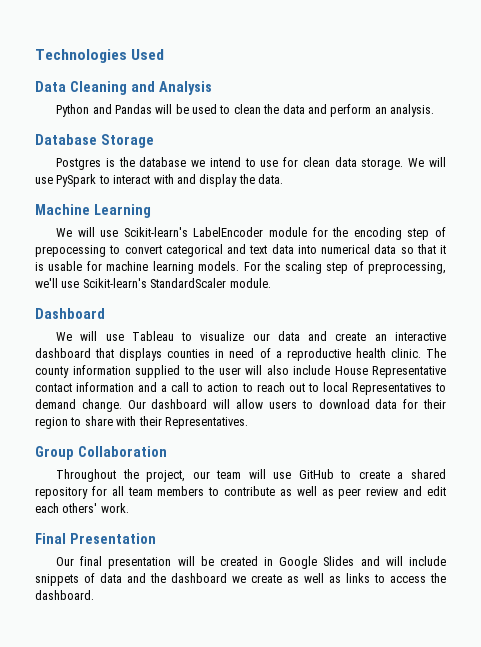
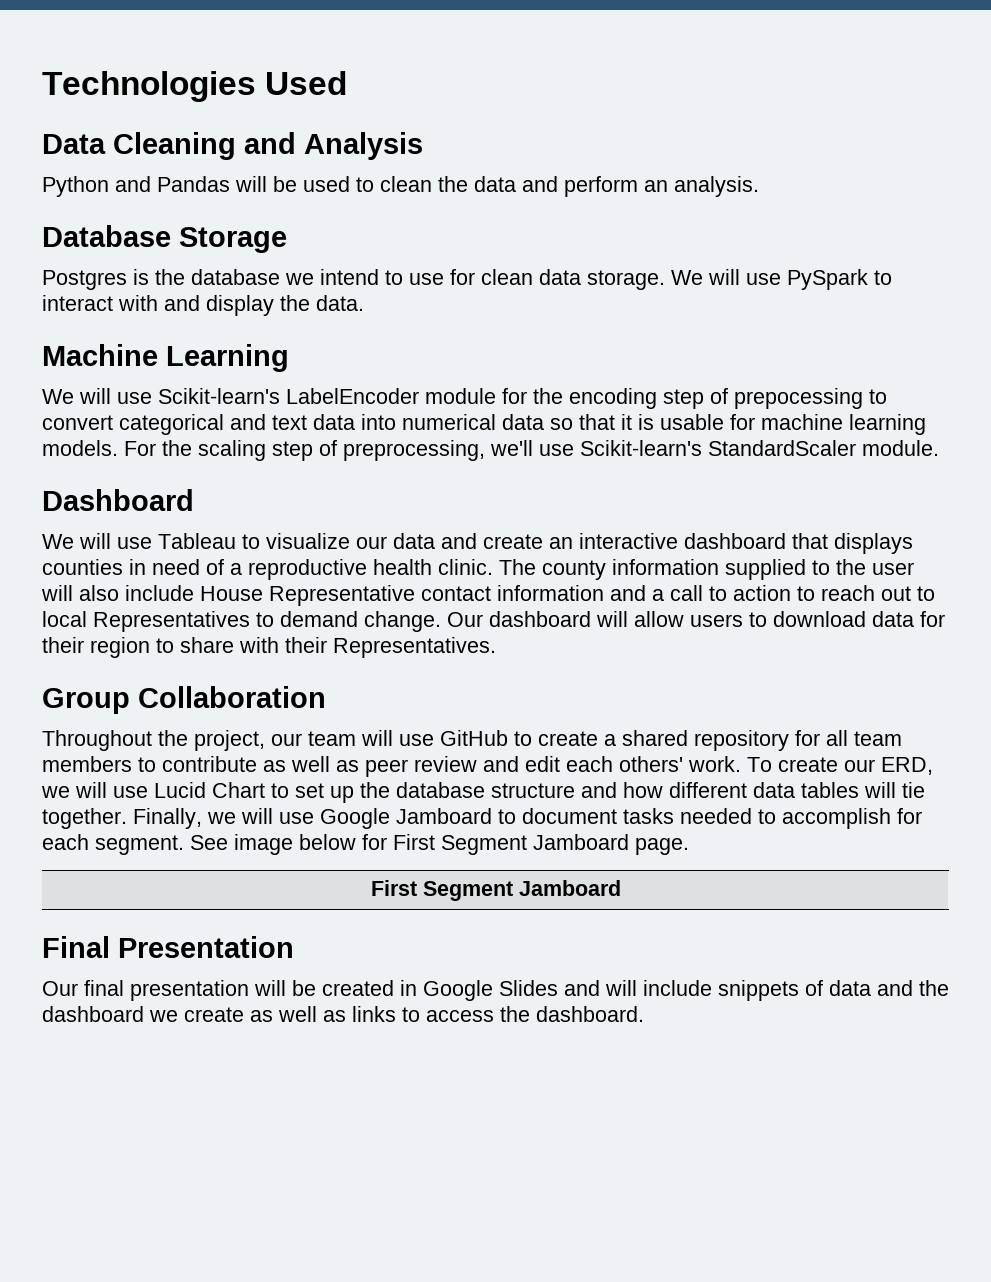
(129, 508) none -> [747,757,933,775] [41,782,925,803] [42,808,922,829] [42,834,689,855] [370,880,621,901] To create our ERD, we will use Lucid Chart to set up the database structure and how different data tables will tie together. Finally, we will use Google Jamboard to document tasks needed to accomplish for each segment. See image below for First Segment Jamboard page. // First Segment Jamboard

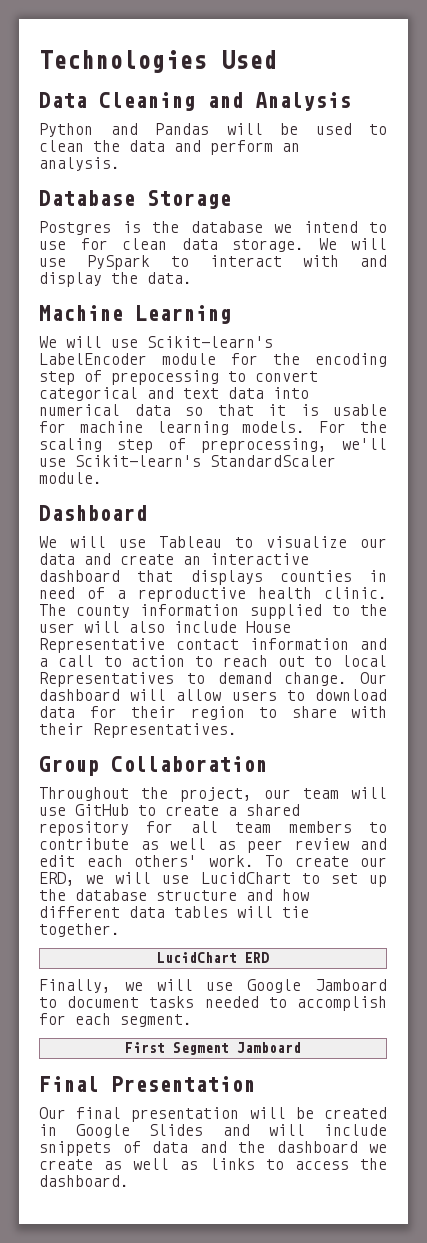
[154,782,265,798] Lucid Chart -> [200,872,291,884] LucidChart
(127, 818) none -> [157,952,269,963] // LucidChart ERD //
[190,834,689,855] See image below for First Segment Jamboard page. -> (192, 1020) none

